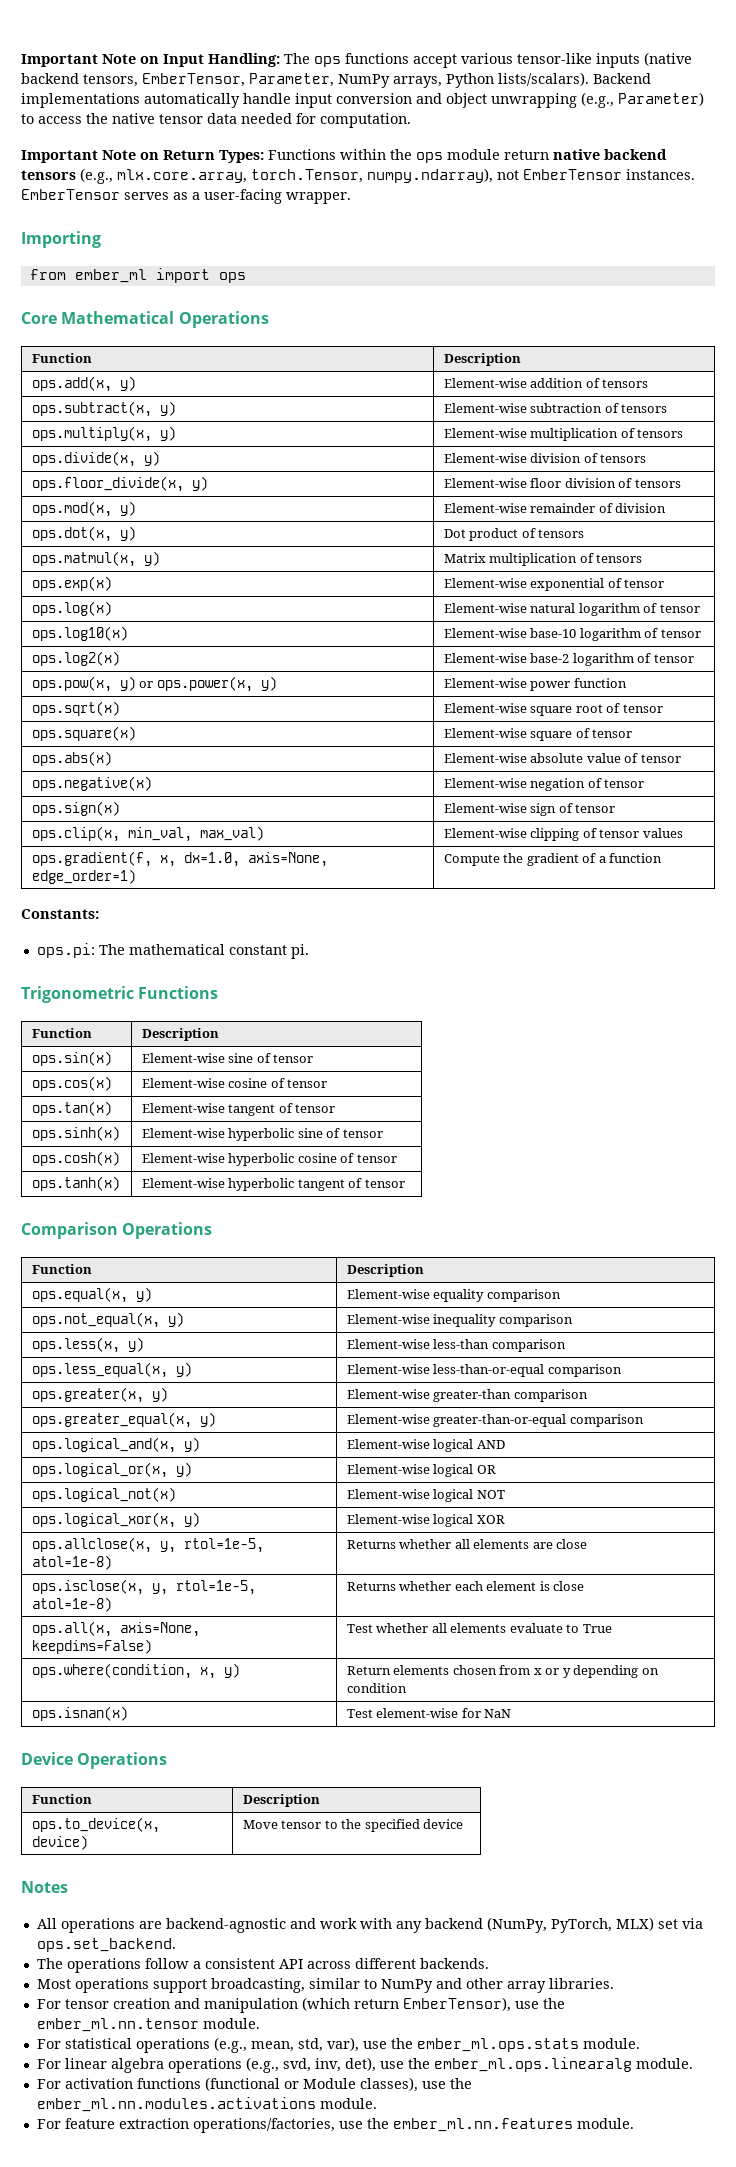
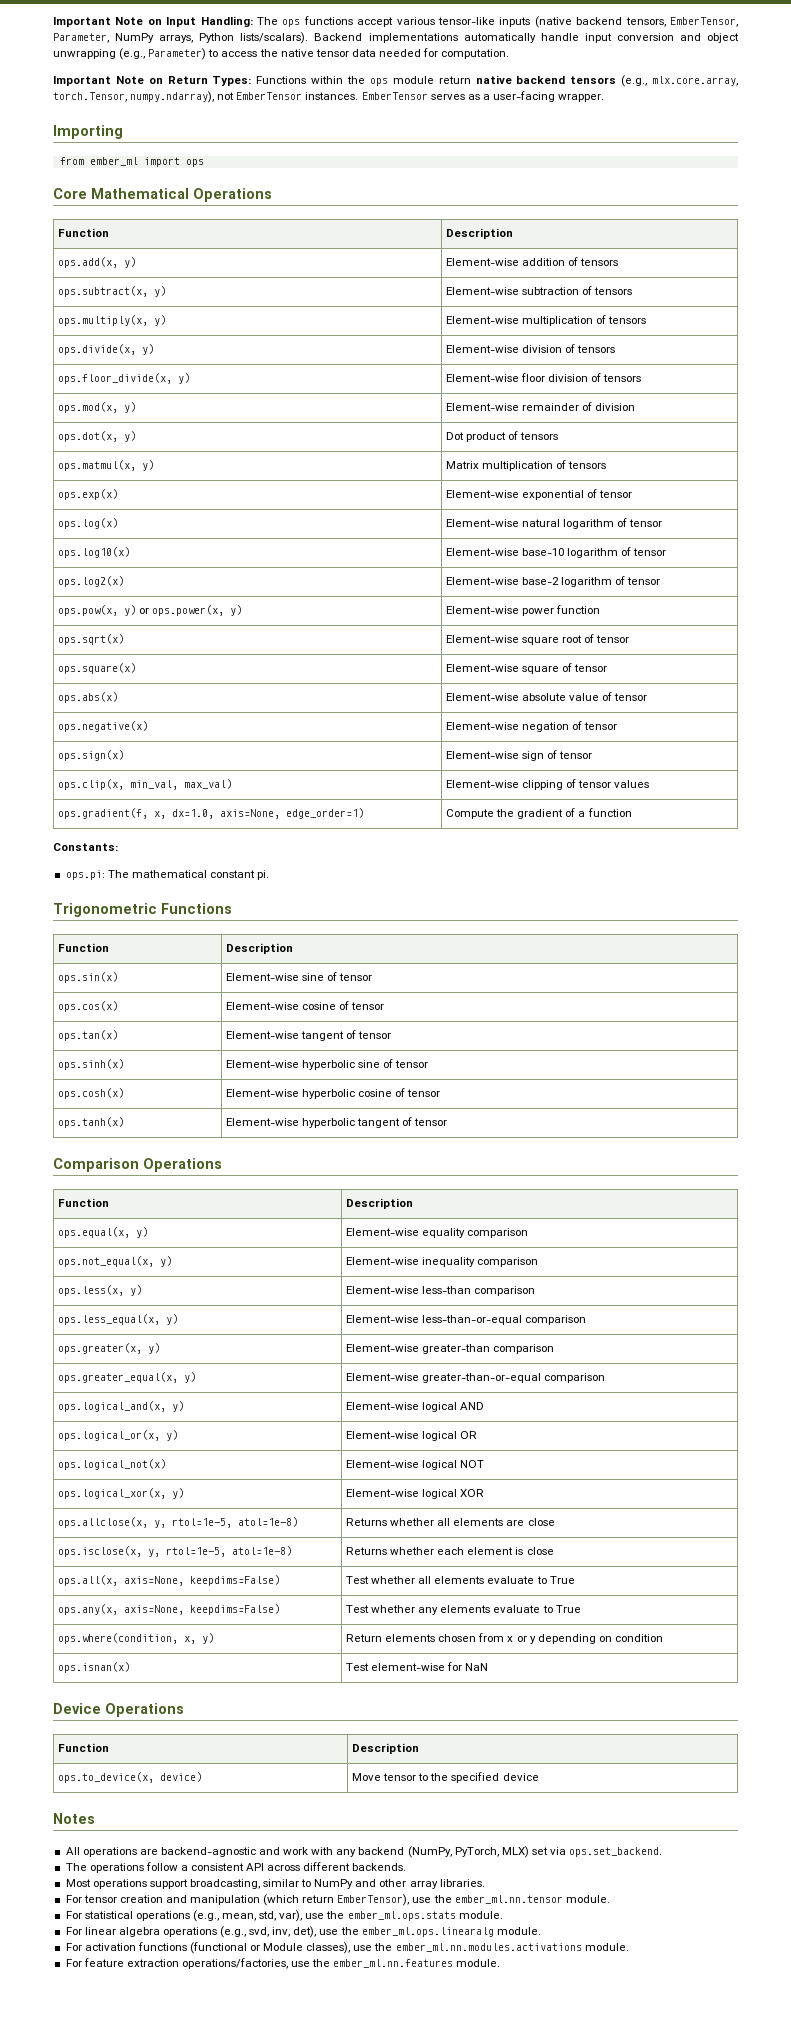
(612, 1628) none -> [57,1604,280,1615] [345,1605,581,1615] // ops.any(x, axis=None, keepdims=False) | Test whether any elements evaluate to True

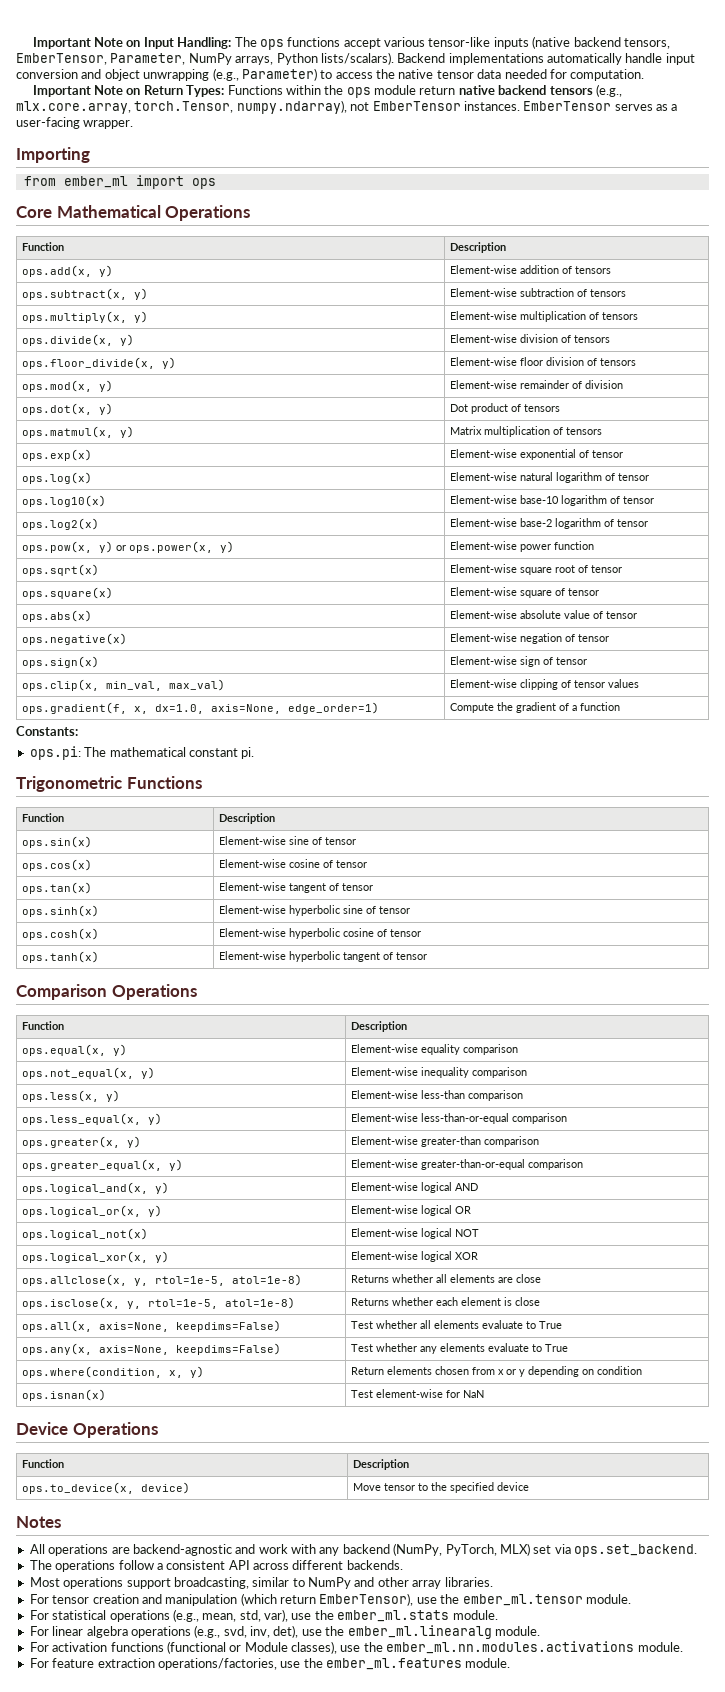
[454,1895,563,1904] ember_ml.nn.tensor -> [462,1594,583,1606] ember_ml.tensor
[347,1911,456,1921] ember_ml.ops.stats -> [337,1610,450,1622] ember_ml.stats
[361,1927,494,1937] ember_ml.ops.linearalg -> [347,1625,492,1639] ember_ml.linearalg
[333,1959,454,1968] ember_ml.nn.features -> [326,1658,462,1670] ember_ml.features

